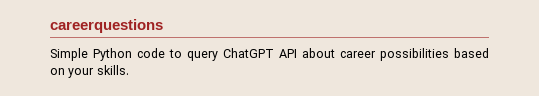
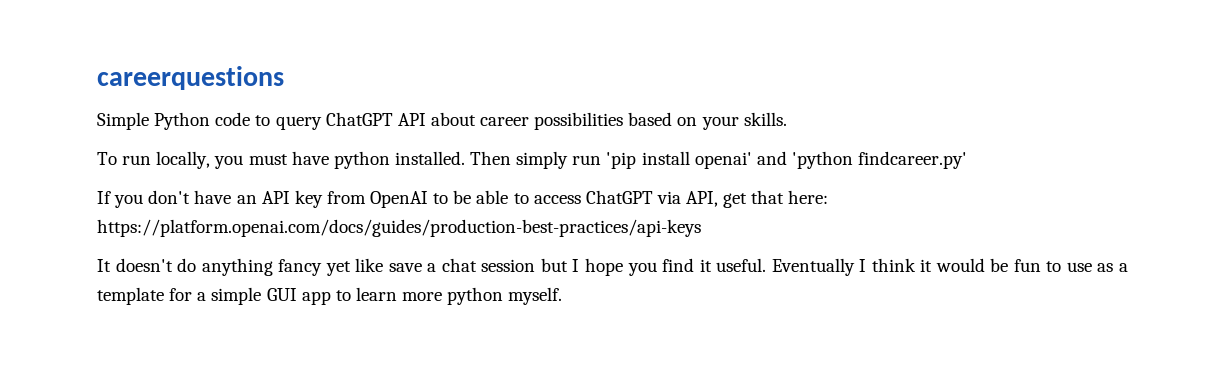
(129, 70) none -> [97,151,968,169] [97,190,829,208] [97,219,701,237] [97,258,1129,276] [97,287,563,305] // To run locally, you must have python installed. Then simply run 'pip install openai' and 'python findcareer.py' // If you don't have an API key from OpenAI to be able to access ChatGPT via API, get that here: https://platform.openai.com/docs/guides/production-best-practices/api-keys // It doesn't do anything fancy yet like save a chat session but I hope you find it useful. Eventually I think it would be fun to use as a template for a simple GUI app to learn more python myself.

